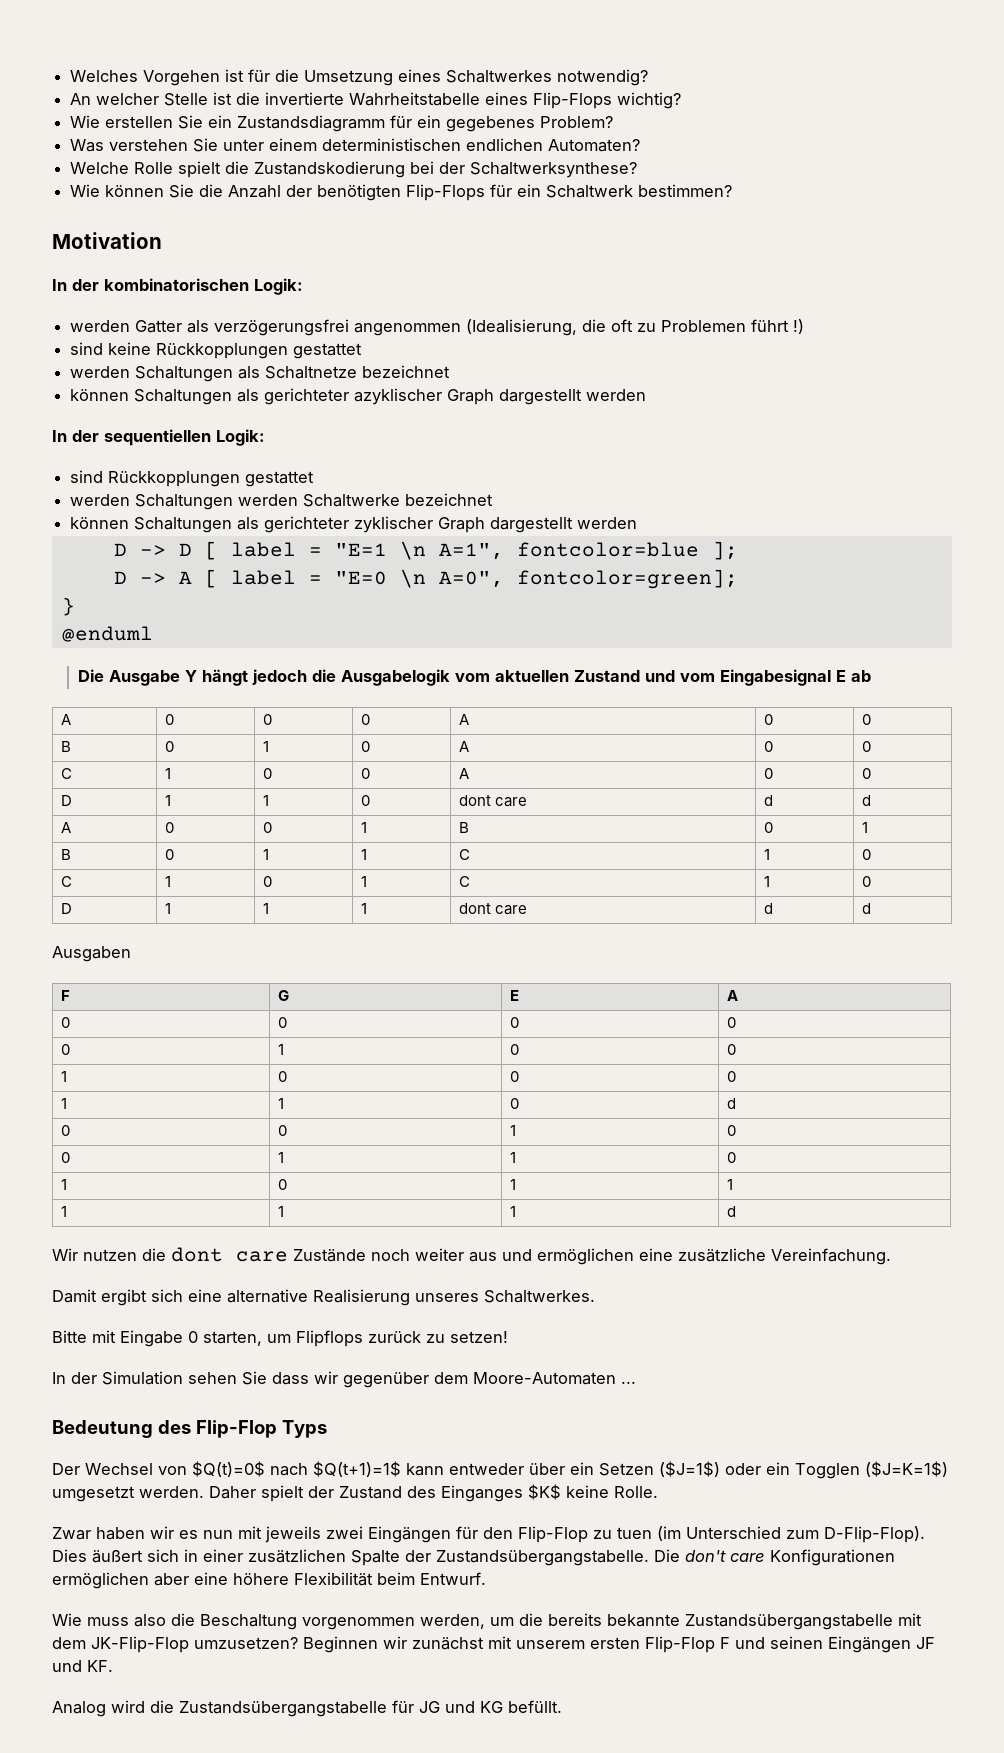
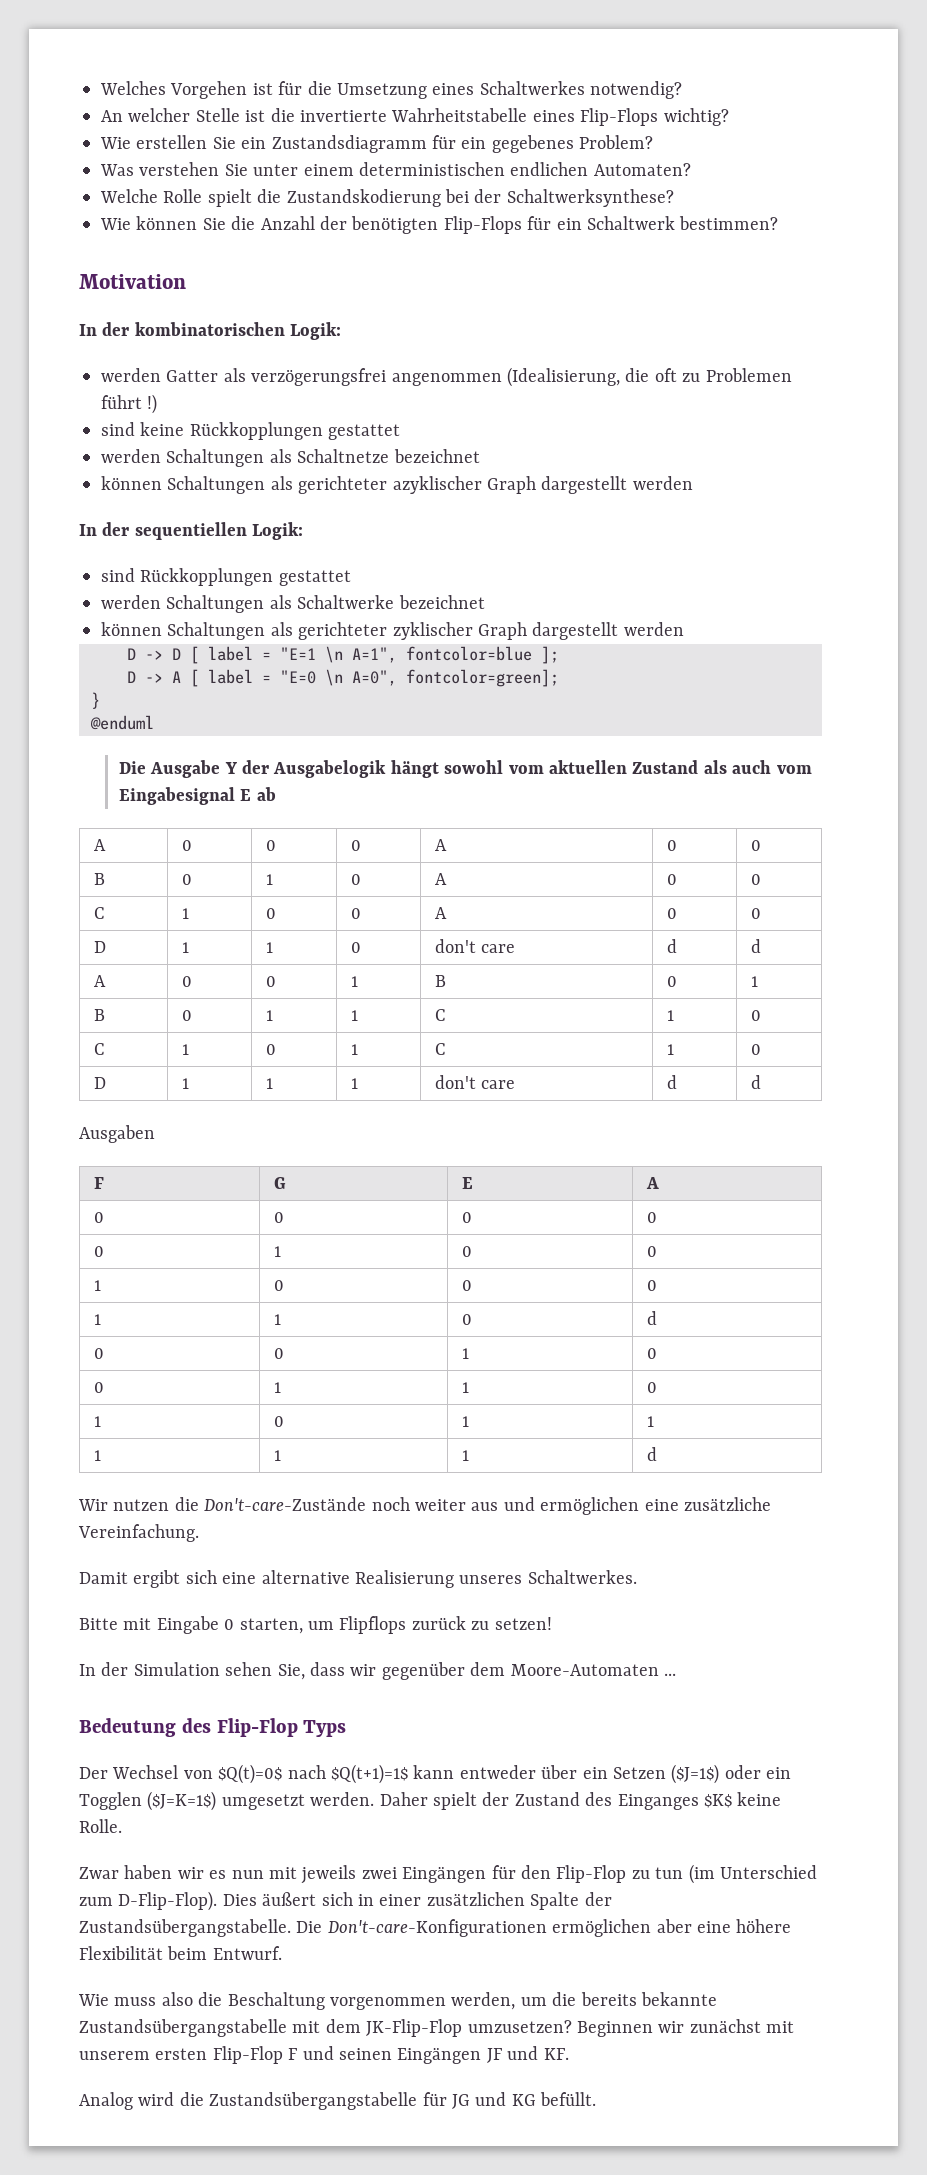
[238,494,299,506] werden -> [269,595,292,609] als
[202,669,451,686] hängt jedoch die Ausgabelogik -> [241,760,504,778] der Ausgabelogik hängt sowohl
[645,670,676,682] und -> [703,760,772,774] als auch
[459,795,492,806] dont -> [435,939,477,953] don't
[459,903,492,914] dont -> [435,1075,477,1089] don't
[171,1247,366,1262] dont care Zustände -> [204,1497,367,1511] Don't-care-Zustände
[242,1371,267,1385] Sie -> [277,1664,305,1680] Sie,
[617,1527,652,1539] tuen -> [655,1867,684,1879] tun
[685,1549,895,1566] don't care Konfigurationen -> [327,1919,547,1937] Don't-care-Konfigurationen

